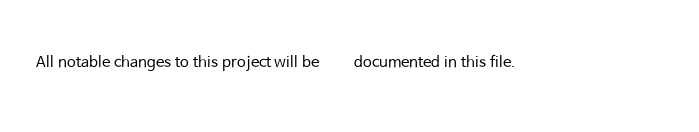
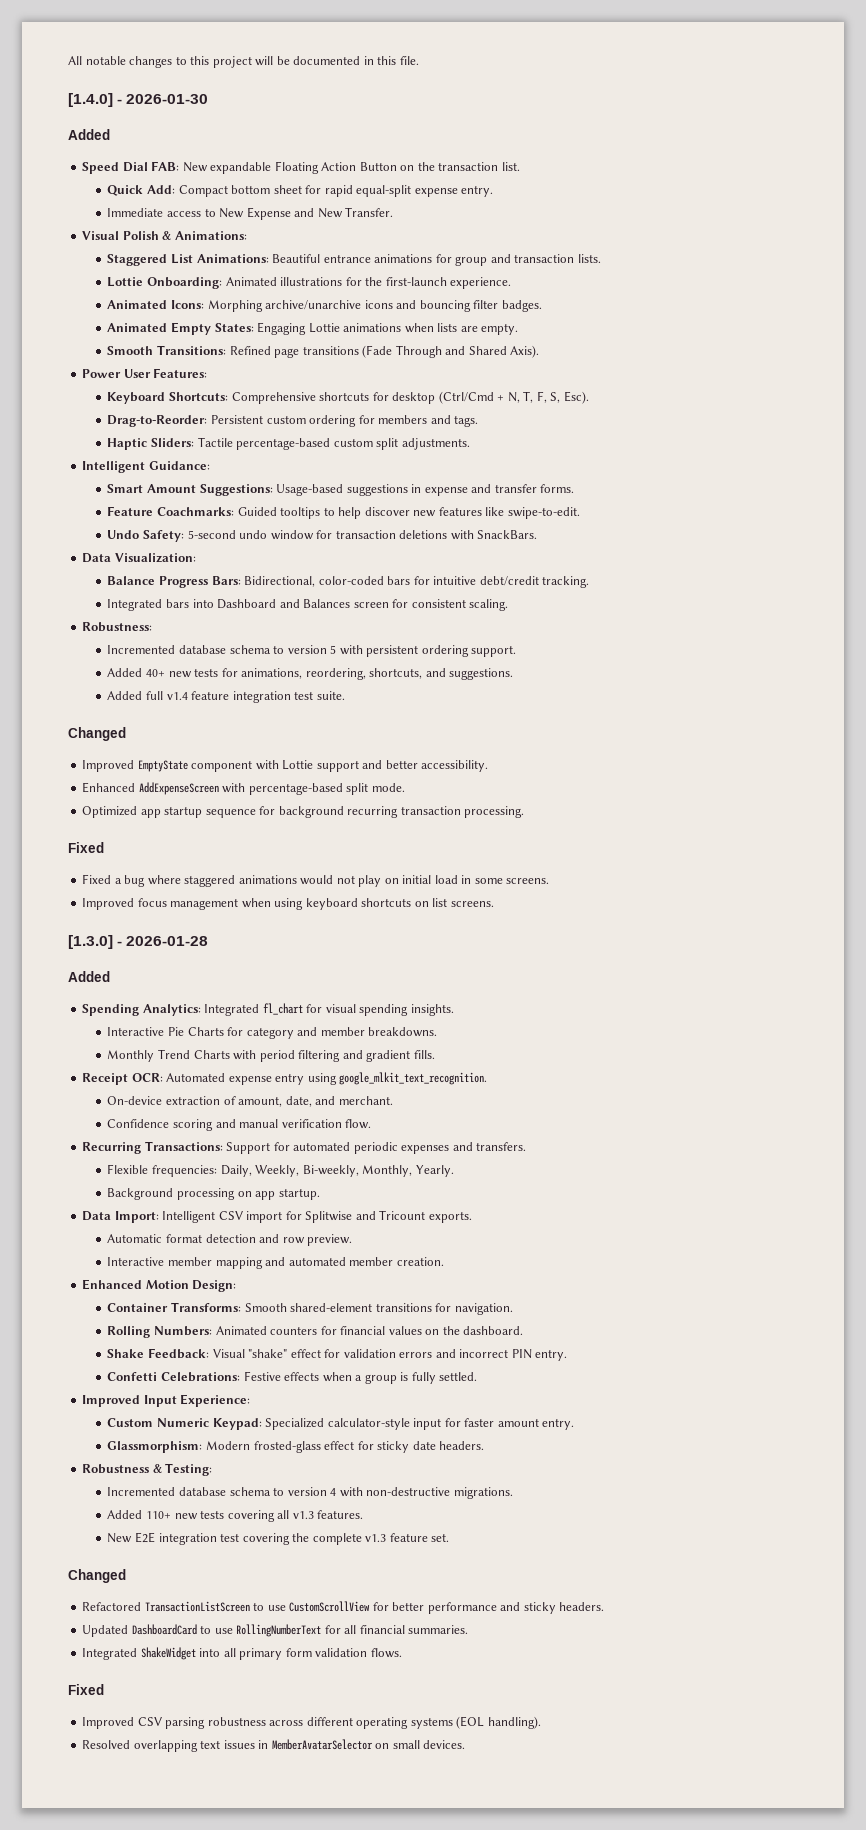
(515, 60) none -> [68,93,209,107] [68,129,110,140] [82,161,520,174] [107,185,494,197] [107,207,394,220] [82,231,247,240] [107,254,601,266] [107,277,512,289] [107,300,542,312] [107,322,519,335] [107,345,540,358] [82,368,208,378] [107,391,589,404] [107,415,479,427] [107,437,470,450] [82,461,210,473] [107,484,575,496] [107,506,580,519] [107,530,538,542] [82,553,196,563] [107,576,590,588] [107,599,509,611] [82,622,153,632] [107,645,517,657] [107,668,514,680] [107,691,345,703] [68,727,126,741] [82,760,489,772] [82,782,405,795] [82,806,525,818] [68,842,104,853] [82,874,550,887] [82,898,494,910] [68,935,209,949] [68,971,110,982] [82,1003,454,1016] [107,1027,438,1039] [107,1049,435,1062] [82,1072,488,1085] [107,1096,393,1107] [107,1119,372,1131] [82,1141,527,1154] [107,1164,454,1177] [107,1188,320,1200] [82,1210,472,1223] [107,1234,353,1246] [107,1257,444,1269] [82,1279,237,1292] [107,1302,513,1315] [107,1326,524,1338] [107,1348,568,1361] [107,1371,478,1384] [82,1394,251,1407] [107,1418,575,1430] [107,1441,485,1453] [82,1463,213,1476] [107,1487,513,1499] [107,1510,364,1522] [107,1532,450,1545] [68,1569,126,1583] [82,1601,605,1614] [82,1624,469,1637] [82,1647,402,1660] [68,1684,104,1695] [82,1716,541,1729] [82,1739,466,1752] // [1.4.0] - 2026-01-30 // Added // Speed Dial FAB: New expandable Floating Action Button on the transaction list. // Quick Add: Compact bottom sheet for rapid equal-split expense entry. // Immediate access to New Expense and New Transfer. // Visual Polish & Animations: // Staggered List Animations: Beautiful entrance animations for group and transaction lists. // Lottie Onboarding: Animated illustrations for the first-launch experience. // Animated Icons: Morphing archive/unarchive icons and bouncing filter badges. // Animated Empty States: Engaging Lottie animations when lists are empty. // Smooth Transitions: Refined page transitions (Fade Through and Shared Axis). // Power User Features: // Keyboard Shortcuts: Comprehensive shortcuts for desktop (Ctrl/Cmd + N, T, F, S, Esc). // Drag-to-Reorder: Persistent custom ordering for members and tags. // Haptic Sliders: Tactile percentage-based custom split adjustments. // Intelligent Guidance: // Smart Amount Suggestions: Usage-based suggestions in expense and transfer forms. // Feature Coachmarks: Guided tooltips to help discover new features like swipe-to-edit. // Undo Safety: 5-second undo window for transaction deletions with SnackBars. // Data Visualization: // Balance Progress Bars: Bidirectional, color-coded bars for intuitive debt/credit tracking. // Integrated bars into Dashboard and Balances screen for consistent scaling. // Robustness: // Incremented database schema to version 5 with persistent ordering support. // Added 40+ new tests for animations, reordering, shortcuts, and suggestions. // Added full v1.4 feature integration test suite. // Changed // Improved EmptyState component with Lottie support and better accessibility. // Enhanced AddExpenseScreen with percentage-based split mode. // Optimized app startup sequence for background recurring transaction processing. // Fixed // Fixed a bug where staggered animations would not play on initial load in some screens. // Improved focus management when using keyboard shortcuts on list screens. // [1.3.0] - 2026-01-28 // Added // Spending Analytics: Integrated fl_chart for visual spending insights. // Interactive Pie Charts for category and member breakdowns. // Monthly Trend Charts with period filtering and gradient fills. // Receipt OCR: Automated expense entry using google_mlkit_text_recognition. // On-device extraction of amount, date, and merchant. // Confidence scoring and manual verification flow. // Recurring Transactions: Support for automated periodic expenses and transfers. // Flexible frequencies: Daily, Weekly, Bi-weekly, Monthly, Yearly. // Background processing on app startup. // Data Import: Intelligent CSV import for Splitwise and Tricount exports. // Automatic format detection and row preview. // Interactive member mapping and automated member creation. // Enhanced Motion Design: // Container Transforms: Smooth shared-element transitions for navigation. // Rolling Numbers: Animated counters for financial values on the dashboard. // Shake Feedback: Visual "shake" effect for validation errors and incorrect PIN entry. // Confetti Celebrations: Festive effects when a group is fully settled. // Improved Input Experience: // Custom Numeric Keypad: Specialized calculator-style input for faster amount entry. // Glassmorphism: Modern frosted-glass effect for sticky date headers. // Robustness & Testing: // Incremented database schema to version 4 with non-destructive migrations. // Added 110+ new tests covering all v1.3 features. // New E2E integration test covering the complete v1.3 feature set. // Changed // Refactored TransactionListScreen to use CustomScrollView for better performance and sticky headers. // Updated DashboardCard to use RollingNumberText for all financial summaries. // Integrated ShakeWidget into all primary form validation flows. // Fixed // Improved CSV parsing robustness across different operating systems (EOL handling). // Resolved overlapping text issues in MemberAvatarSelector on small devices.

